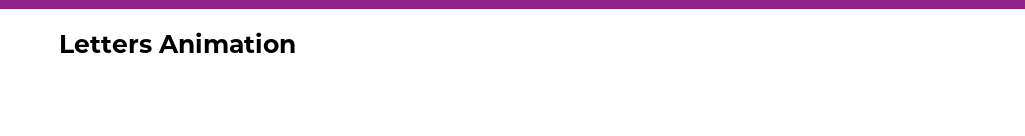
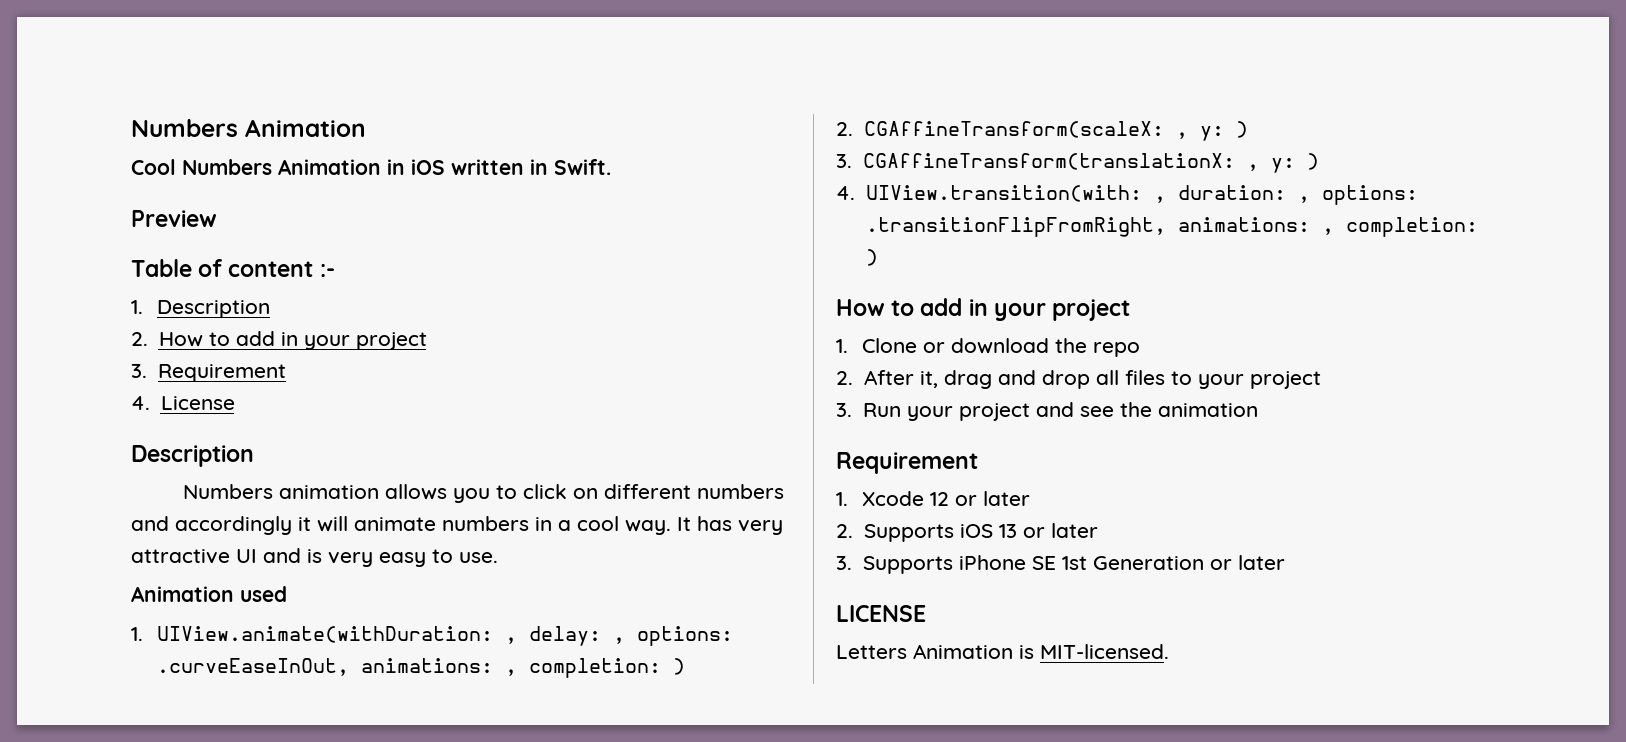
[59,32,296,53] Letters Animation -> [131,119,366,137] [131,159,611,175] [131,210,217,227] [131,259,335,277] [131,300,270,318] [131,331,427,350] [131,364,286,382] [131,396,235,410] [131,445,254,467] [182,484,784,503] [131,516,783,535] [131,548,498,567] [131,586,287,602] [131,626,733,646] [156,658,685,678] [836,121,1248,141] [836,153,1319,173] [836,185,1418,205] [865,217,1478,237] [865,249,878,266] [836,298,1131,321] [836,338,1140,357] [836,370,1321,389] [836,402,1258,421] [836,452,978,474] [836,491,1030,506] [836,523,1098,542] [836,555,1285,574] [836,605,926,622] [836,644,1169,659] Numbers Animation // Cool Numbers Animation in iOS written in Swift. // Preview // Table of content :- // 1. Description // 2. How to add in your project // 3. Requirement // 4. License // Description // Numbers animation allows you to click on different numbers and accordingly it will animate numbers in a cool way. It has very attractive UI and is very easy to use. // Animation used // 1. UIView.animate(withDuration: , delay: , options: .curveEaseInOut, animations: , completion: ) // 2. CGAffineTransform(scaleX: , y: ) // 3. CGAffineTransform(translationX: , y: ) // 4. UIView.transition(with: , duration: , options: .transitionFlipFromRight, animations: , completion: ) // How to add in your project // 1. Clone or download the repo // 2. After it, drag and drop all files to your project // 3. Run your project and see the animation // Requirement // 1. Xcode 12 or later // 2. Supports iOS 13 or later // 3. Supports iPhone SE 1st Generation or later // LICENSE // Letters Animation is MIT-licensed.

